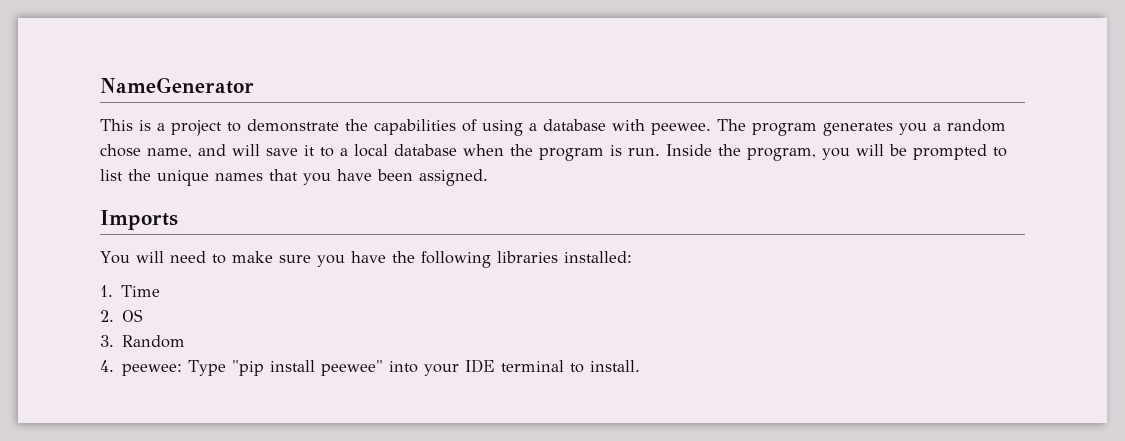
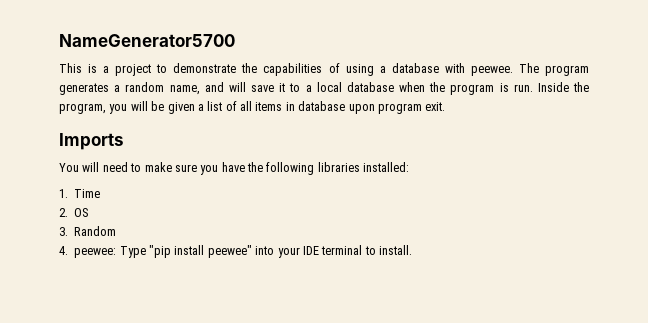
[100,77,254,94] NameGenerator -> [59,34,235,47] NameGenerator5700
[899,123,927,135] you -> (109, 89) none
[100,144,141,157] chose -> (165, 87) none
[913,144,1007,160] [100,169,488,186] prompted to list the unique names that you have been assigned. -> [167,101,446,114] given a list of all items in database upon program exit.

